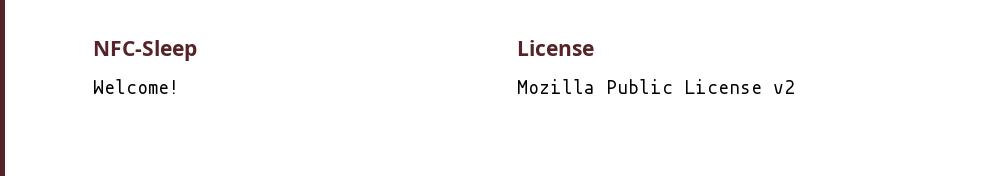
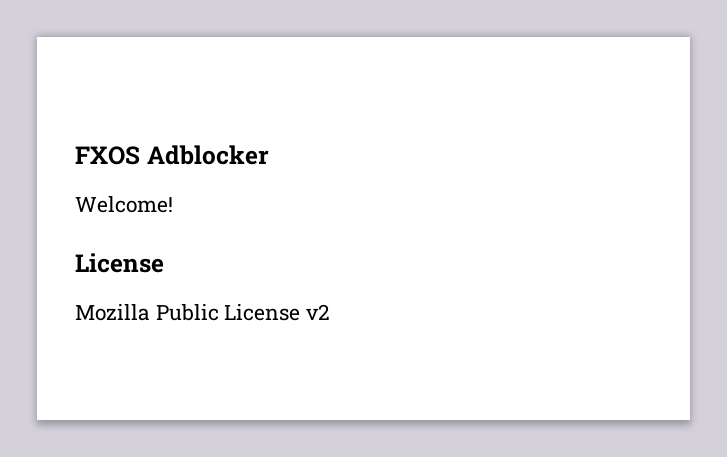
[93,40,197,61] NFC-Sleep -> [75,145,269,165] FXOS Adblocker

